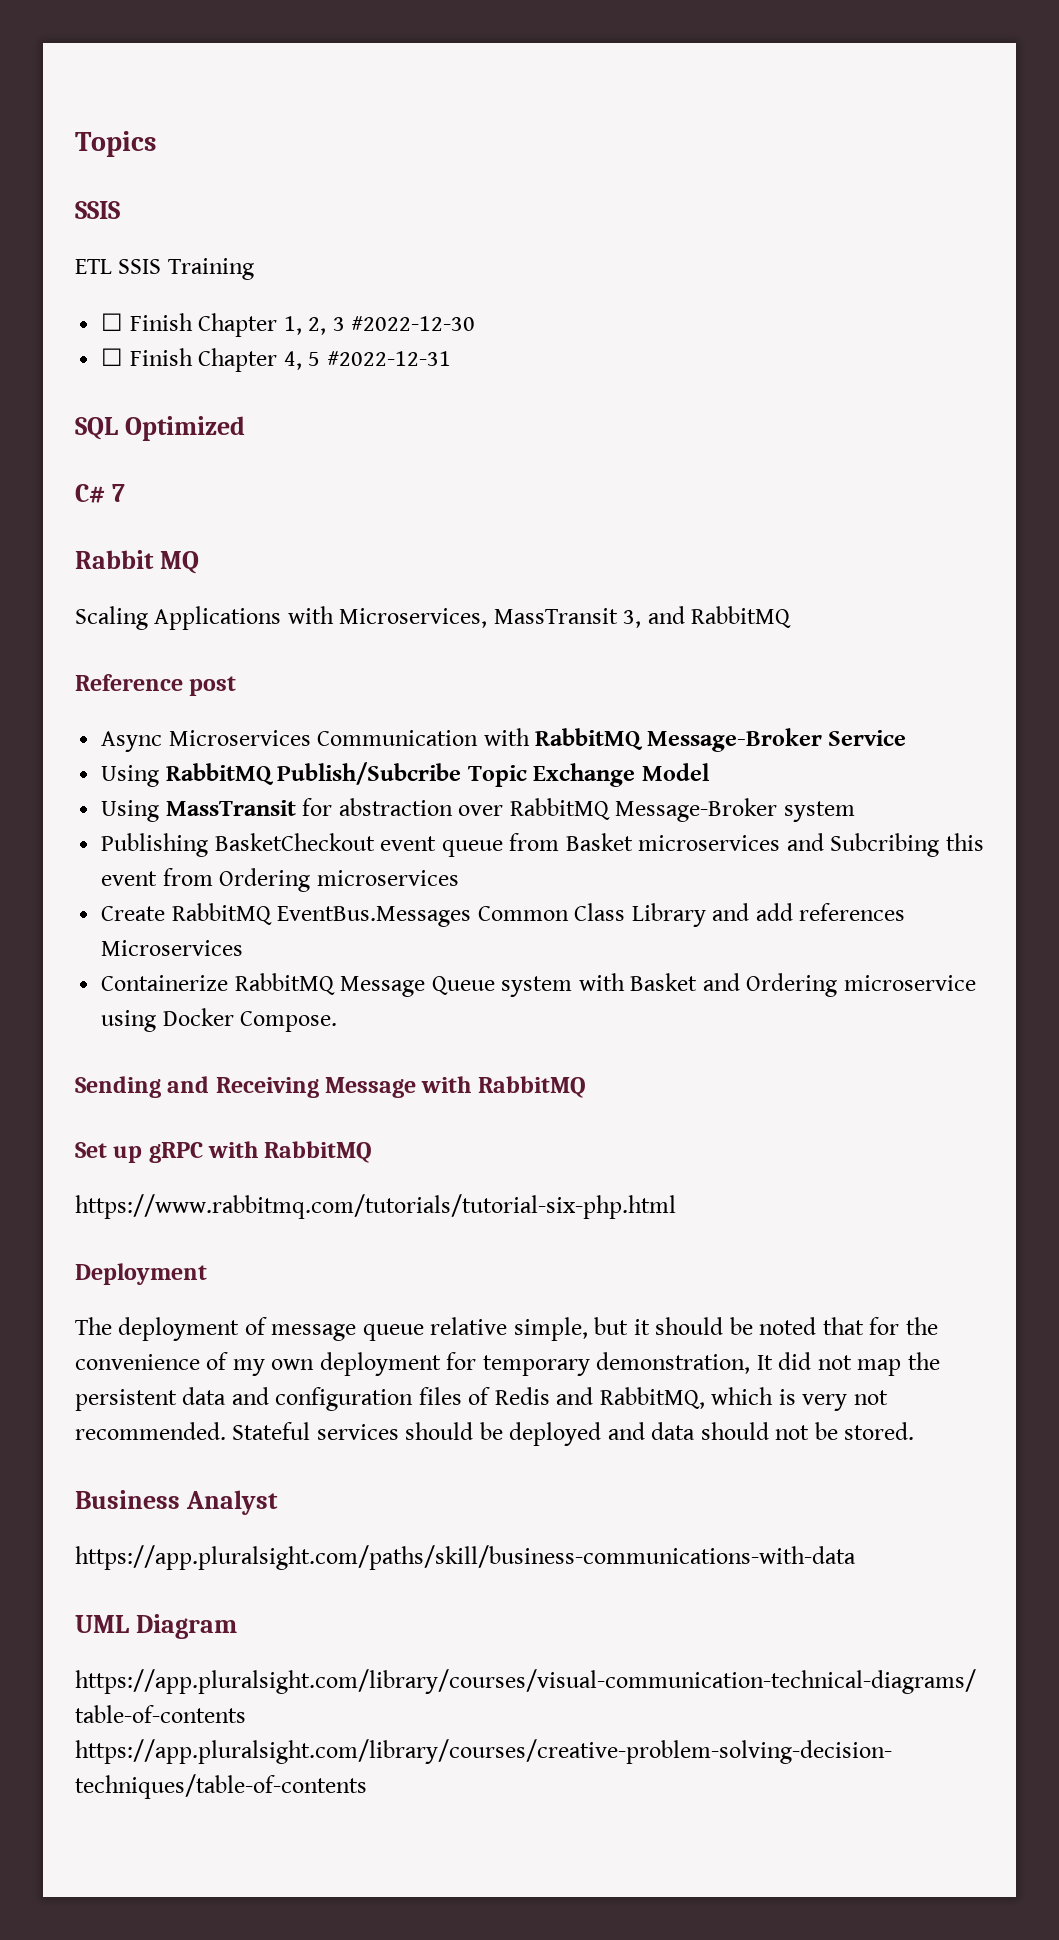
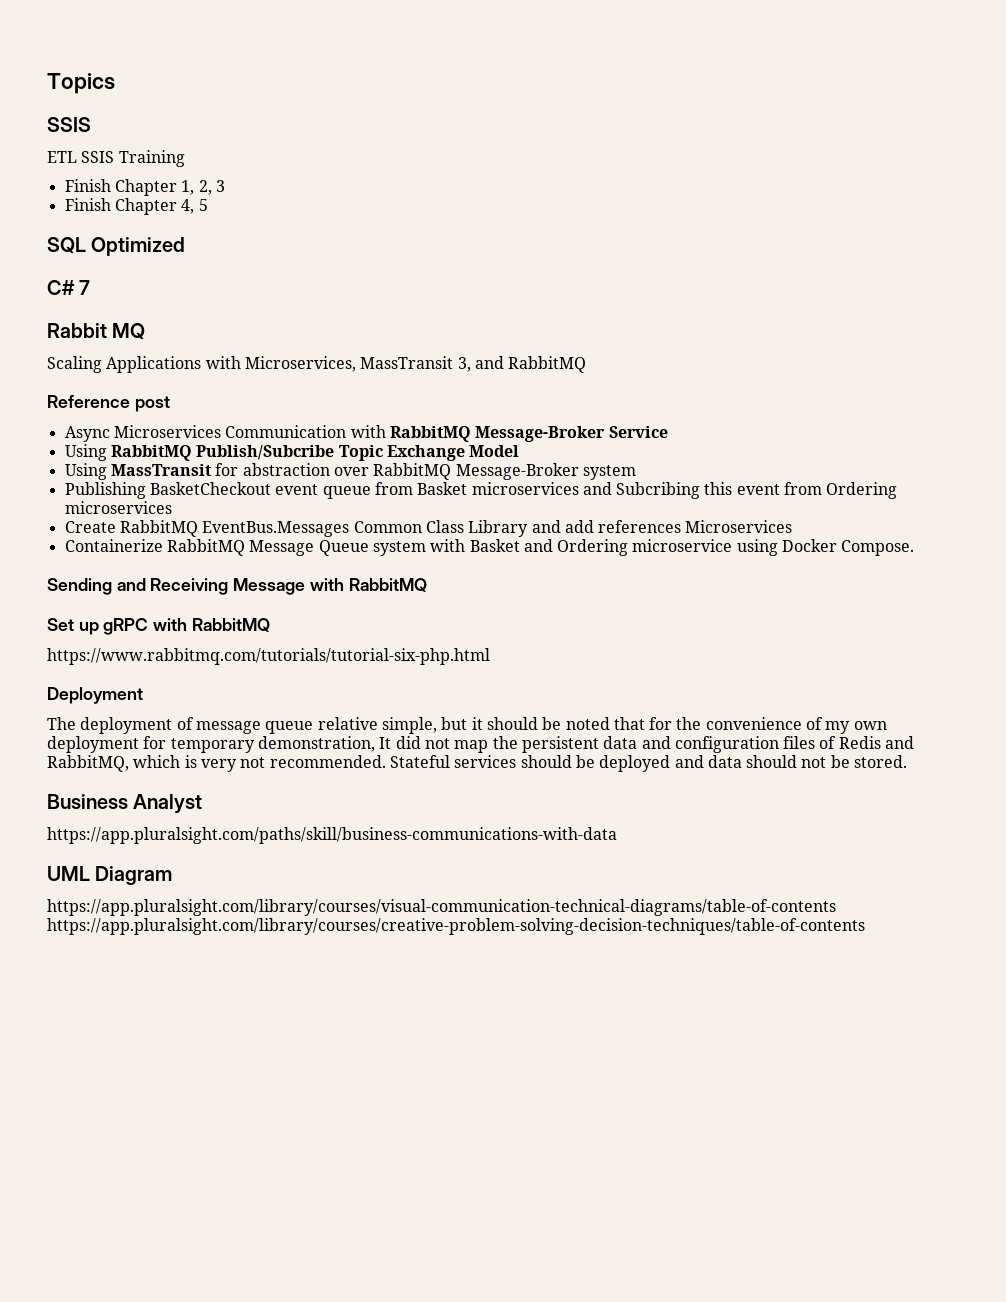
[101,313,124,331] ☐ -> (185, 158) none
[351,316,476,331] [101,348,124,366] #2022-12-30 // ☐ -> (225, 186) //
[326,351,451,366] #2022-12-31 -> (208, 205) none

